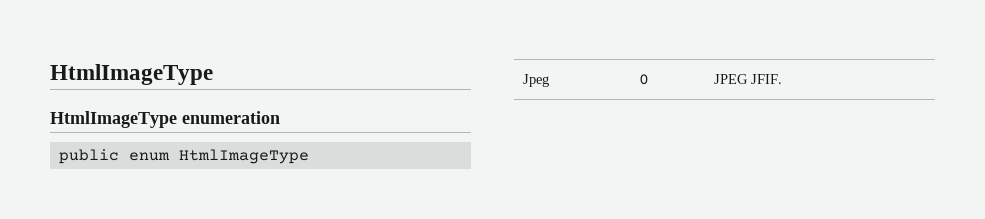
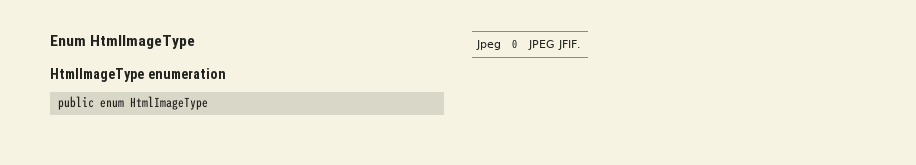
(50, 74) none -> [50,35,86,46] Enum

